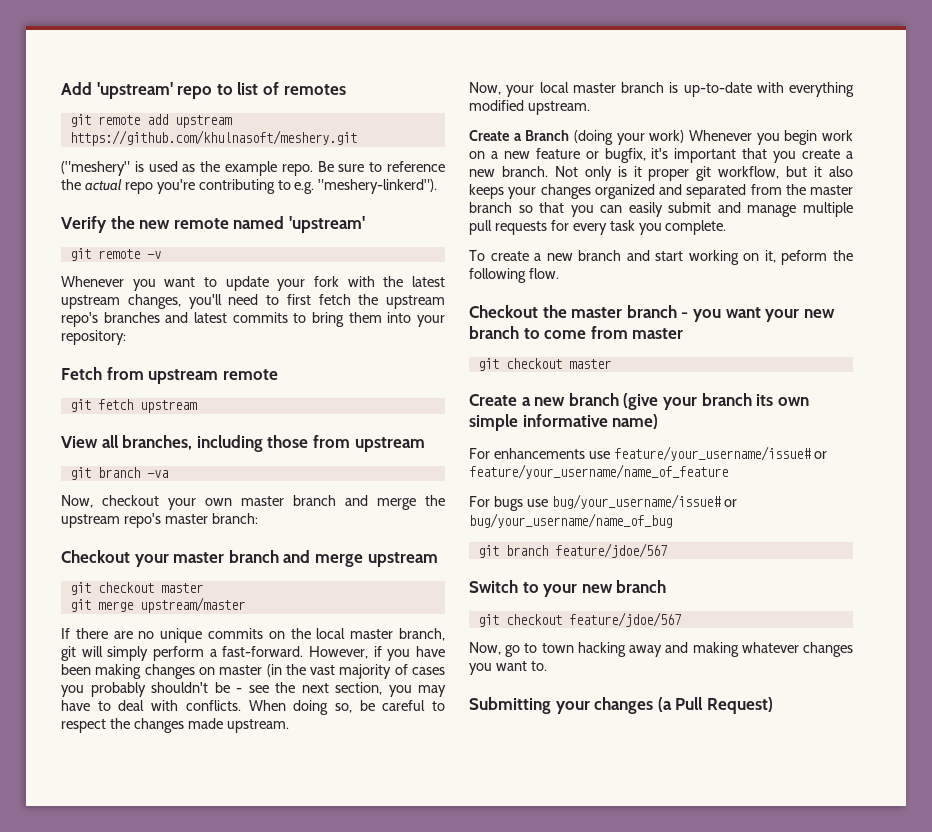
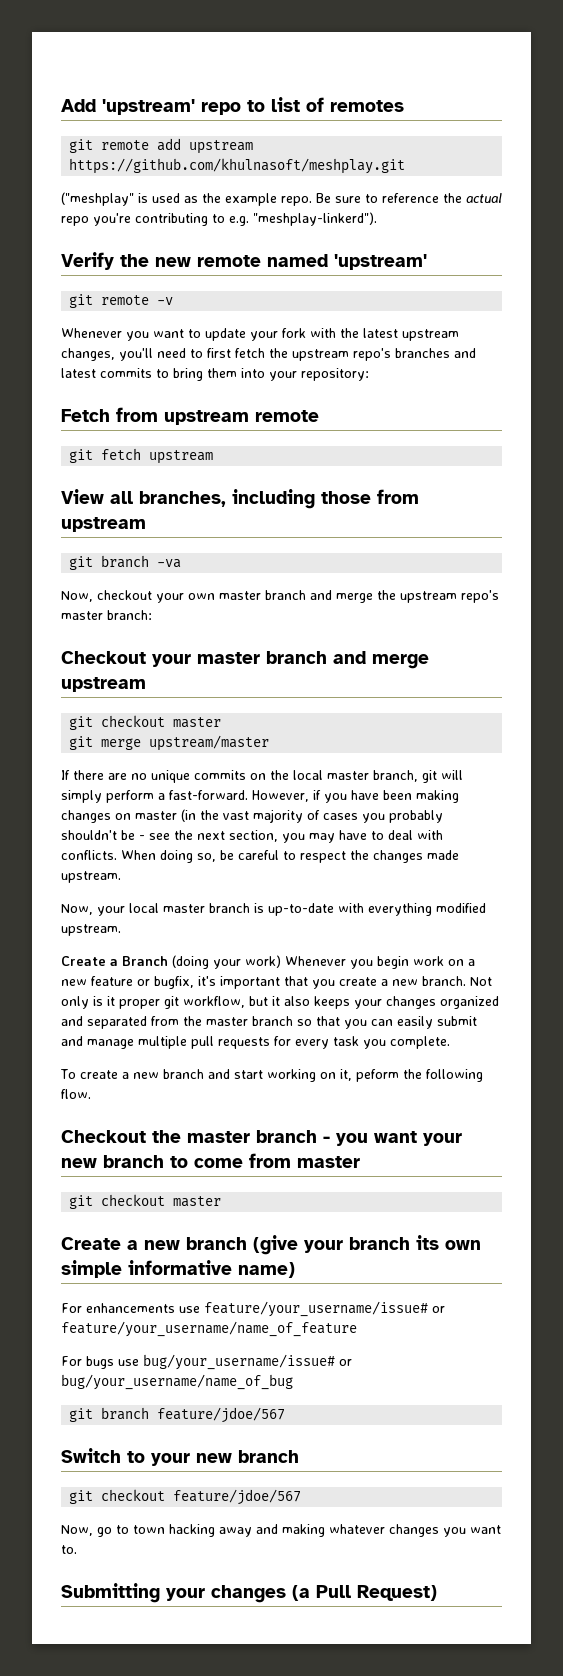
[69,130,357,146] [61,161,130,176] https://github.com/khulnasoft/meshery.git // ("meshery" -> [69,158,406,174] [61,192,134,206] https://github.com/khulnasoft/meshplay.git // ("meshplay"
[318,179,438,194] "meshery-linkerd"). -> [253,212,377,226] "meshplay-linkerd").

